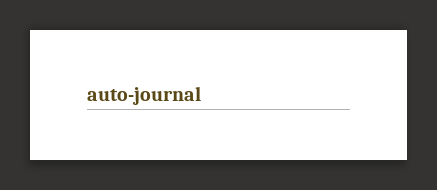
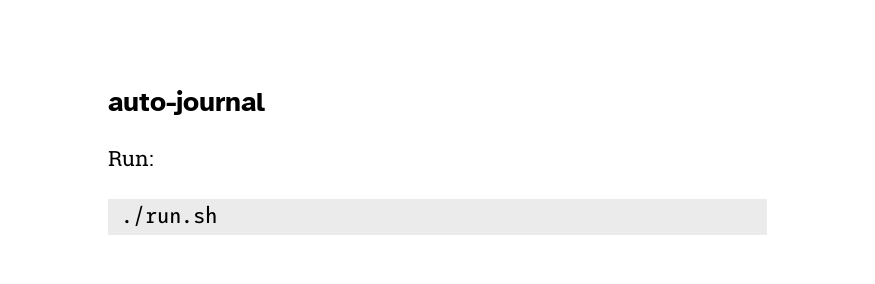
(201, 95) none -> [108,151,153,167] [120,205,217,227] // Run: // ./run.sh

